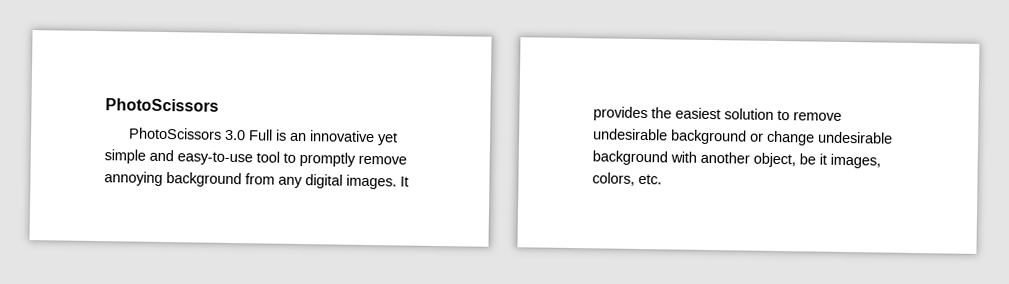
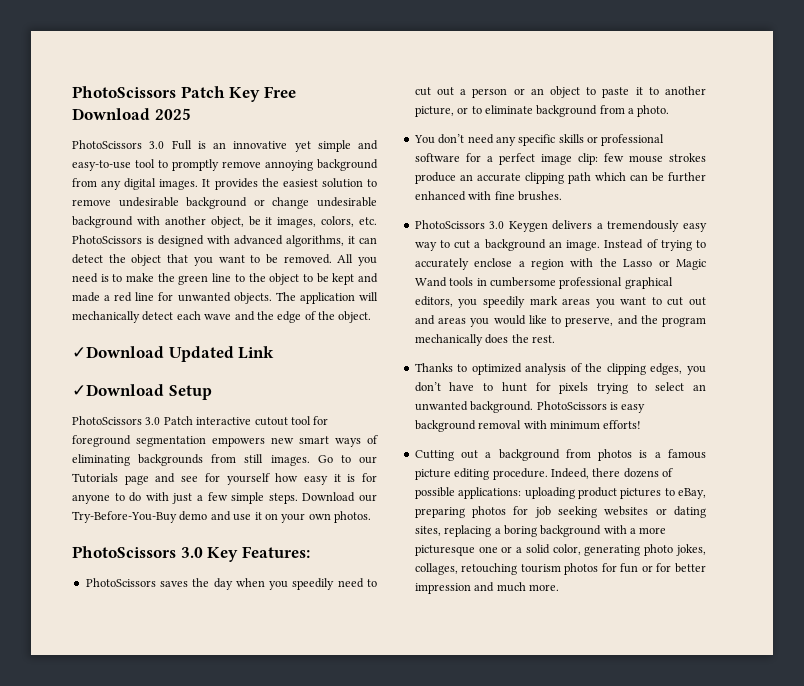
[105,98,219,112] PhotoScissors -> [72,86,296,102] [72,108,191,120] PhotoScissors Patch Key Free Download 2025
(662, 179) none -> [72,235,377,247] [72,254,377,266] [72,273,378,285] [72,292,378,304] [72,311,372,323] [72,346,275,362] [72,384,212,400] [72,416,329,426] [72,435,378,447] [72,454,377,466] [72,473,377,485] [72,492,377,504] [72,511,371,523] [72,546,310,562] [85,578,377,590] [414,86,706,98] [414,105,670,117] [413,134,665,146] [414,153,706,165] [414,172,706,184] [414,191,562,201] [414,220,707,232] [414,239,706,251] [414,258,706,270] [414,277,673,289] [414,296,706,308] [414,315,706,327] [414,334,555,346] [414,363,706,375] [414,382,706,394] [414,401,646,413] [414,420,642,432] [414,449,706,461] [414,468,673,480] [414,487,706,499] [414,506,706,518] [414,525,667,537] [414,544,706,556] [414,563,706,575] [414,582,559,594] PhotoScissors is designed with advanced algorithms, it can detect the object that you want to be removed. All you need is to make the green line to the object to be kept and made a red line for unwanted objects. The application will mechanically detect each wave and the edge of the object. // ✓Download Updated Link // ✓Download Setup // PhotoScissors 3.0 Patch interactive cutout tool for foreground segmentation empowers new smart ways of eliminating backgrounds from still images. Go to our Tutorials page and see for yourself how easy it is for anyone to do with just a few simple steps. Download our Try-Before-You-Buy demo and use it on your own photos. // PhotoScissors 3.0 Key Features: // PhotoScissors saves the day when you speedily need to cut out a person or an object to paste it to another picture, or to eliminate background from a photo. // You don’t need any specific skills or professional software for a perfect image clip: few mouse strokes produce an accurate clipping path which can be further enhanced with fine brushes. // PhotoScissors 3.0 Keygen delivers a tremendously easy way to cut a background an image. Instead of trying to accurately enclose a region with the Lasso or Magic Wand tools in cumbersome professional graphical editors, you speedily mark areas you want to cut out and areas you would like to preserve, and the program mechanically does the rest. // Thanks to optimized analysis of the clipping edges, you don’t have to hunt for pixels trying to select an unwanted background. PhotoScissors is easy background removal with minimum efforts! // Cutting out a background from photos is a famous picture editing procedure. Indeed, there dozens of possible applications: uploading product pictures to eBay, preparing photos for job seeking websites or dating sites, replacing a boring background with a more picturesque one or a solid color, generating photo jokes, collages, retouching tourism photos for fun or for better impression and much more.

